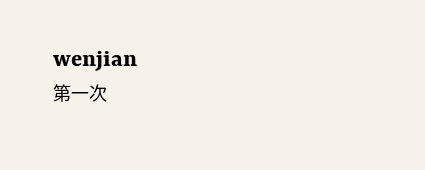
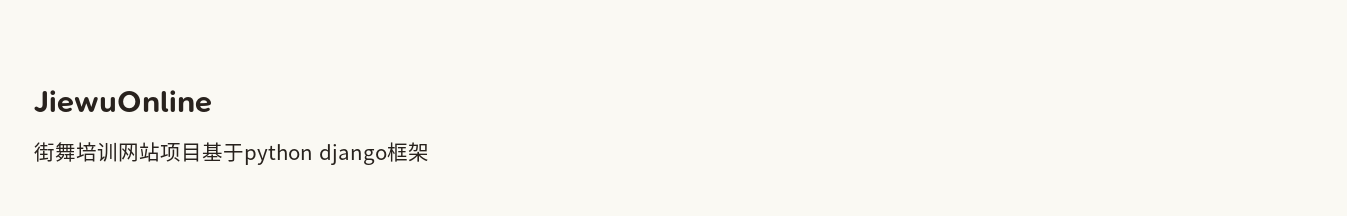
[53,51,137,71] [53,84,107,102] wenjian // 第一次 -> [34,90,212,114] [34,142,429,165] JiewuOnline // 街舞培训网站项目基于python django框架

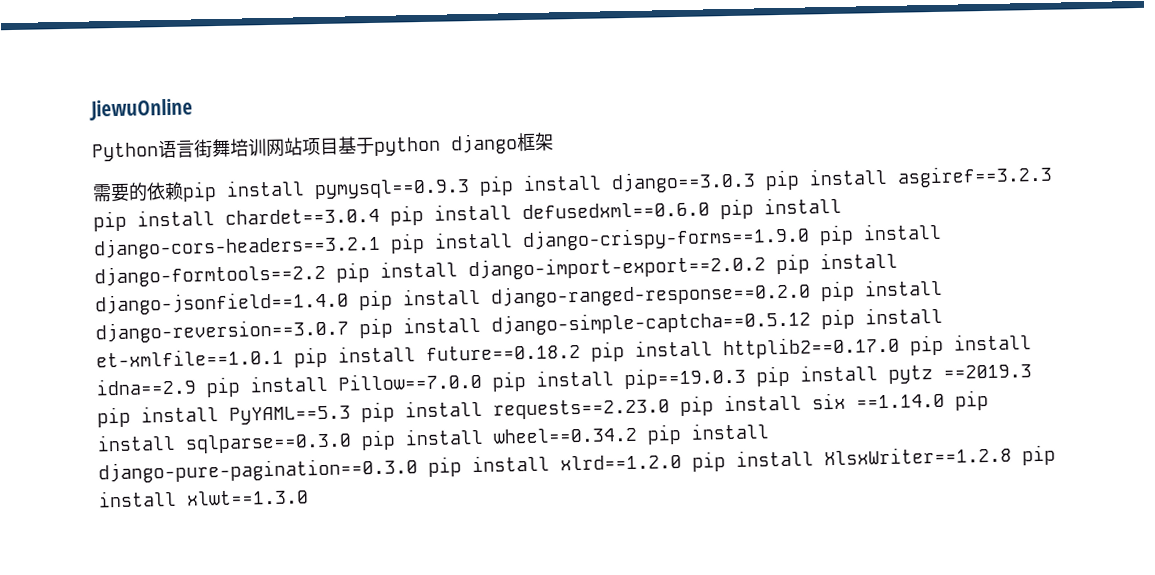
(212, 102) none -> [92,139,195,162] Python语言
(429, 152) none -> [92,164,1053,203] [93,196,842,232] [93,222,942,260] [94,251,898,288] [95,278,943,316] [95,306,943,344] [96,333,1032,368] [96,364,1032,398] [97,389,989,428] [97,422,769,454] [98,444,1056,484] [98,489,309,508] // 需要的依赖pip install pymysql==0.9.3 pip install django==3.0.3 pip install asgiref==3.2.3 pip install chardet==3.0.4 pip install defusedxml==0.6.0 pip install django-cors-headers==3.2.1 pip install django-crispy-forms==1.9.0 pip install django-formtools==2.2 pip install django-import-export==2.0.2 pip install django-jsonfield==1.4.0 pip install django-ranged-response==0.2.0 pip install django-reversion==3.0.7 pip install django-simple-captcha==0.5.12 pip install et-xmlfile==1.0.1 pip install future==0.18.2 pip install httplib2==0.17.0 pip install idna==2.9 pip install Pillow==7.0.0 pip install pip==19.0.3 pip install pytz ==2019.3 pip install PyYAML==5.3 pip install requests==2.23.0 pip install six ==1.14.0 pip install sqlparse==0.3.0 pip install wheel==0.34.2 pip install django-pure-pagination==0.3.0 pip install xlrd==1.2.0 pip install XlsxWriter==1.2.8 pip install xlwt==1.3.0

